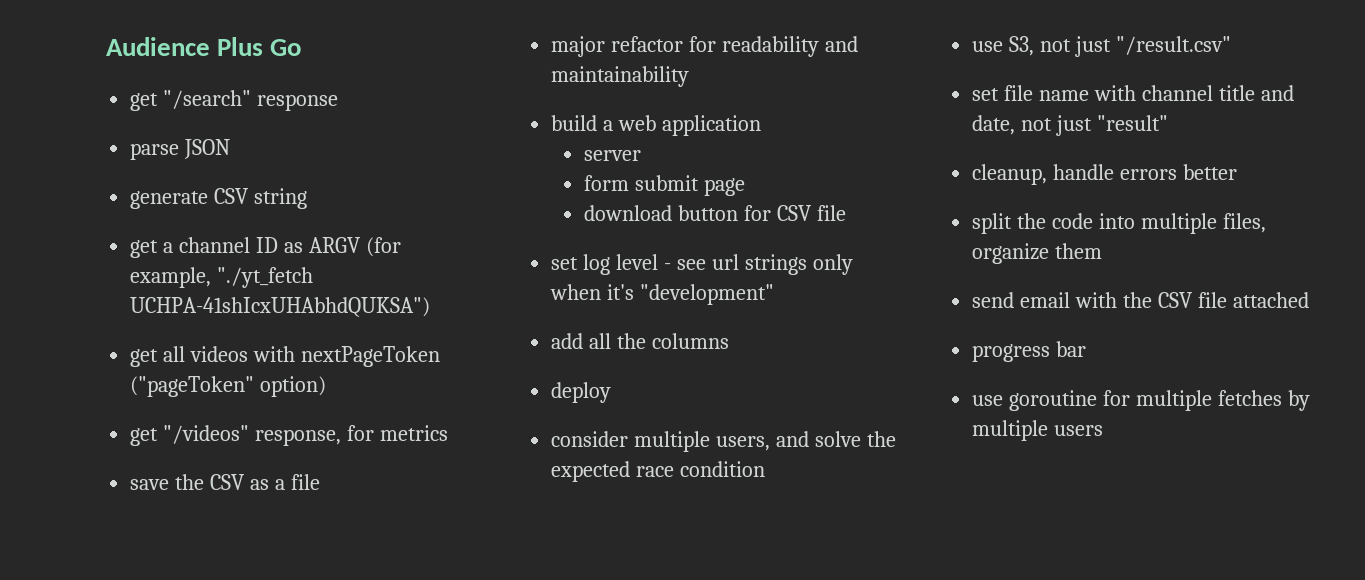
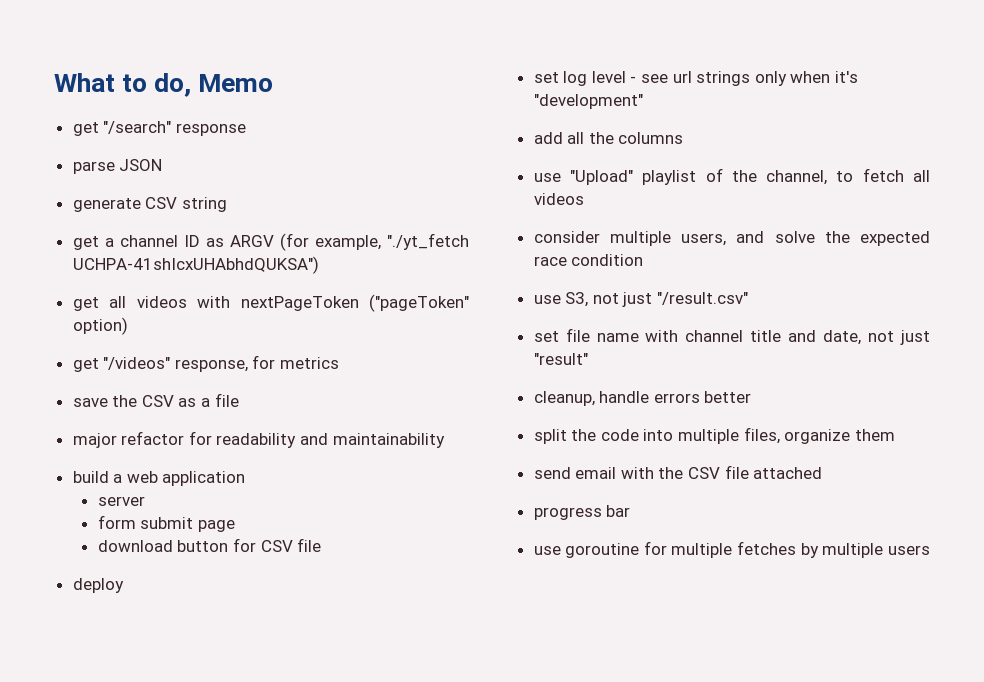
[106,37,303,56] Audience Plus Go -> [54,73,274,97] What to do, Memo
(846, 213) none -> [72,578,124,593] // deploy
[551,382,612,403] deploy -> [533,168,930,185] [533,193,584,205] use "Upload" playlist of the channel, to fetch all videos

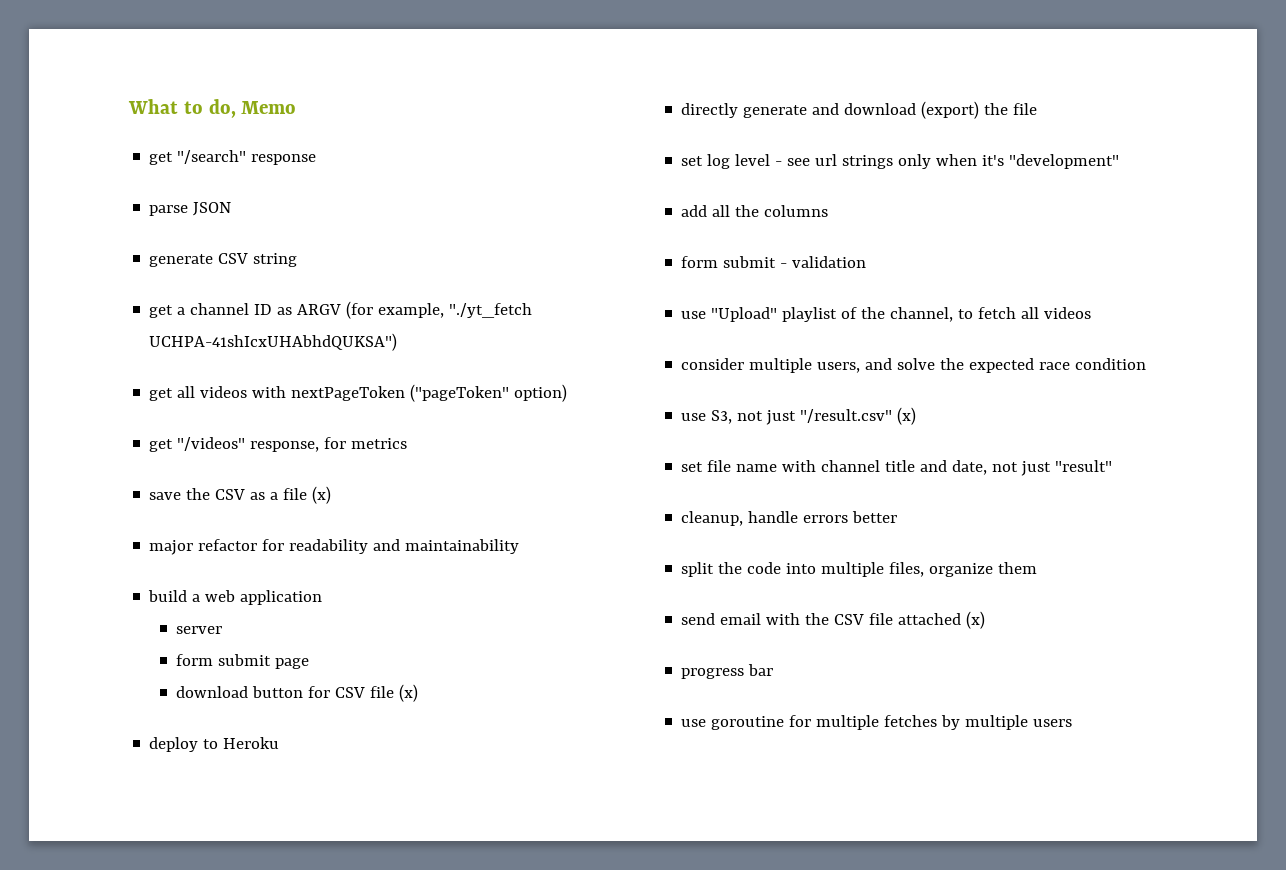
(239, 400) none -> [312,486,332,504] (x)
(322, 545) none -> [399,684,419,702] (x)
(124, 585) none -> [203,737,280,749] [681,101,1038,119] to Heroku // directly generate and download (export) the file
(684, 138) none -> [681,256,867,268] // form submit - validation
(749, 298) none -> [897,407,917,425] (x)
(823, 473) none -> [966,611,986,629] (x)

